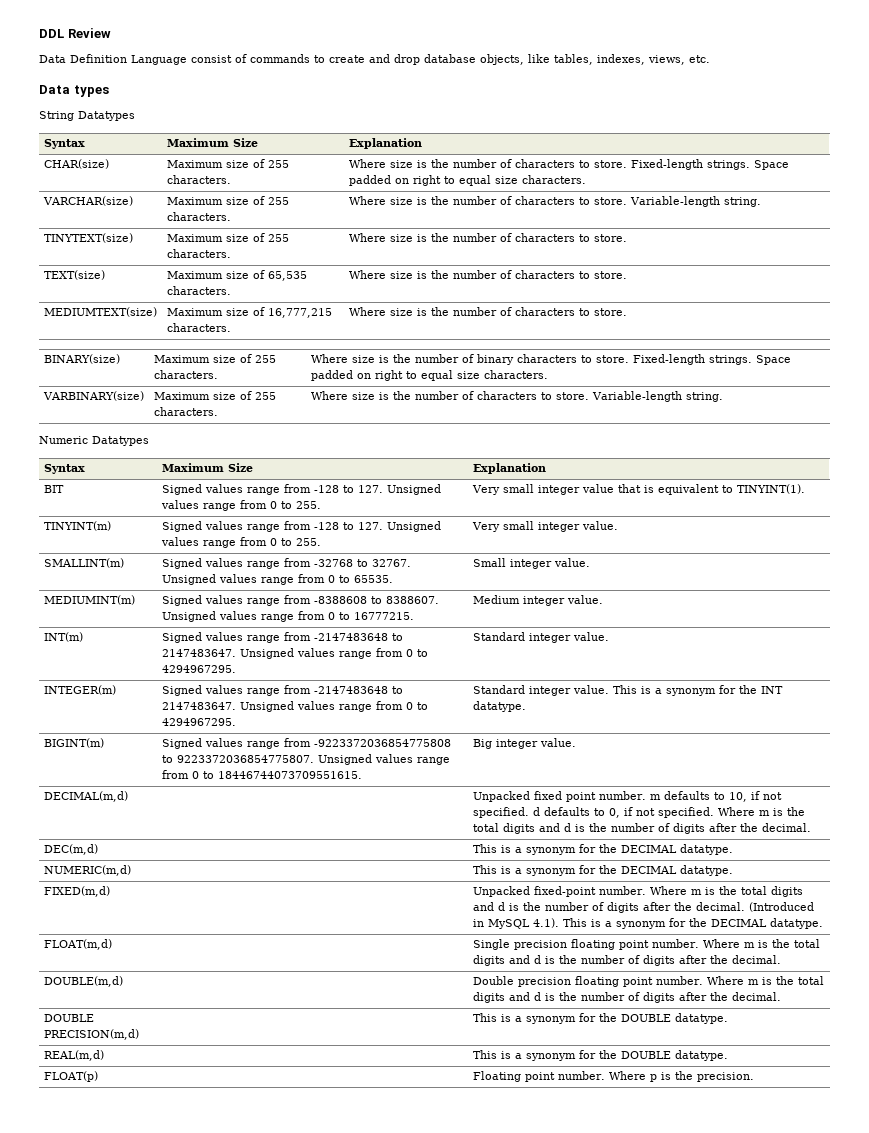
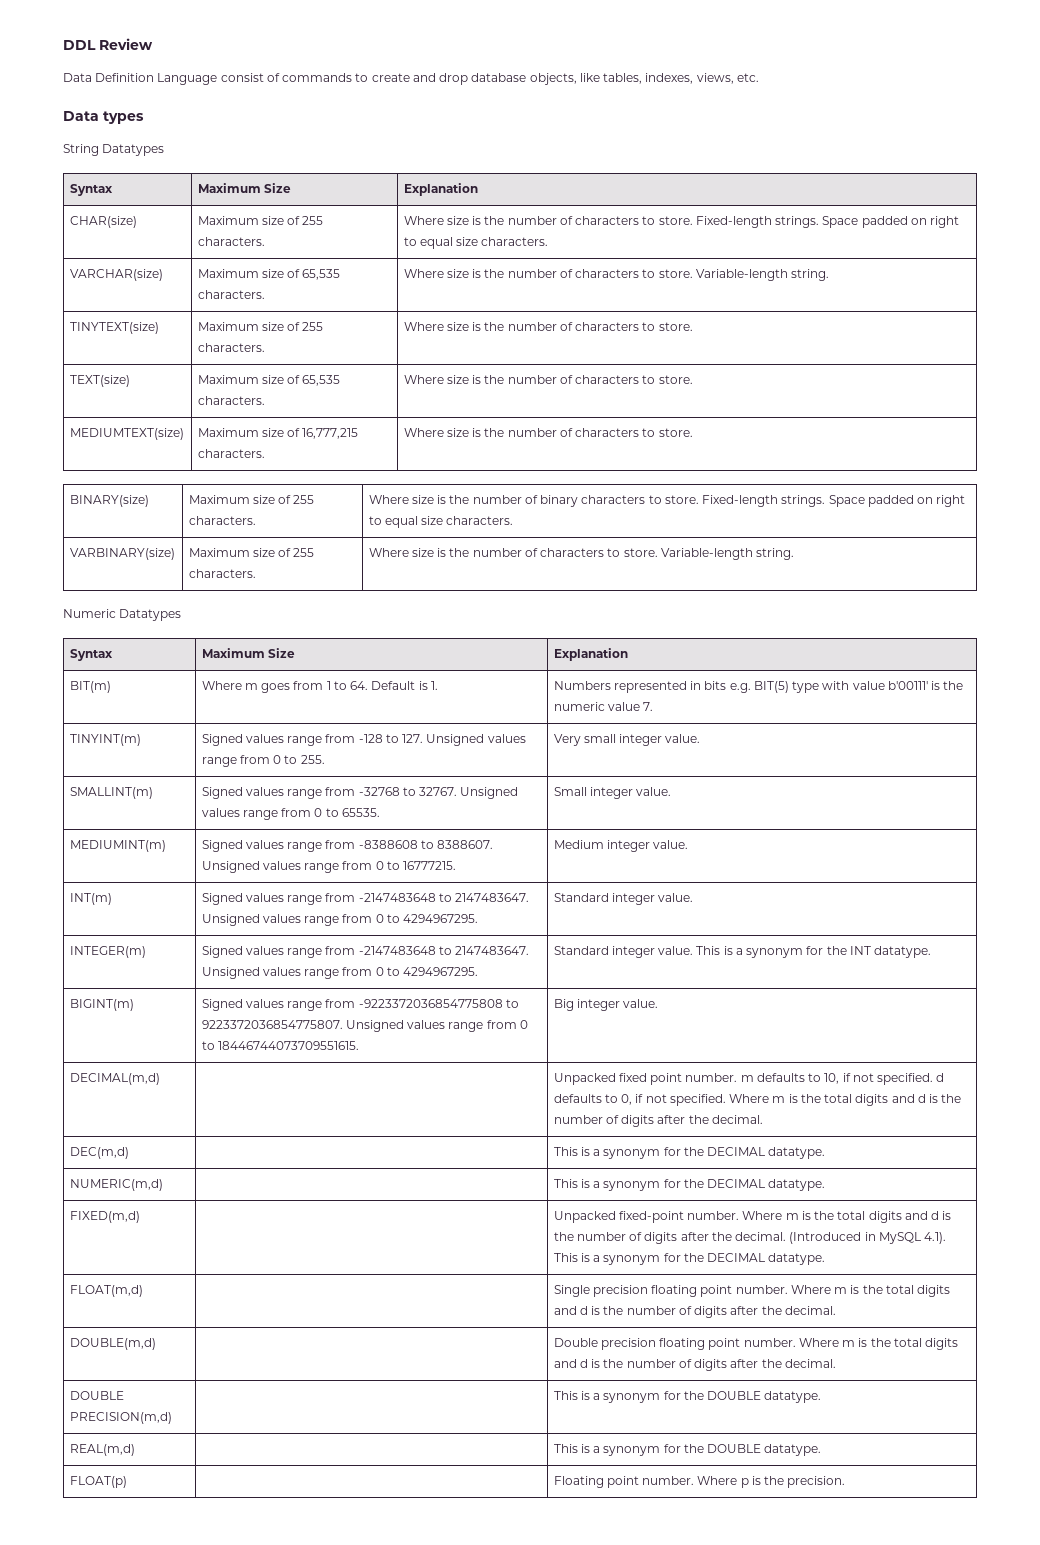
[267,197,289,205] 255 -> [302,269,341,280] 65,535
[43,485,64,493] [161,484,441,495] [160,500,321,511] [471,484,805,495] BIT | Signed values range from -128 to 127. Unsigned values range from 0 to 255. | Very small integer value that is equivalent to TINYINT(1). -> [69,681,111,693] [201,681,438,693] [553,681,964,693] [553,702,654,711] BIT(m) | Where m goes from 1 to 64. Default is 1. | Numbers represented in bits e.g. BIT(5) type with value b'00111' is the numeric value 7.

